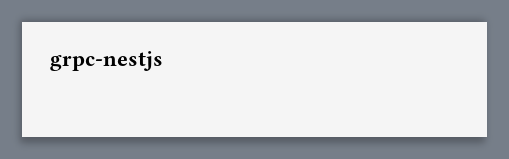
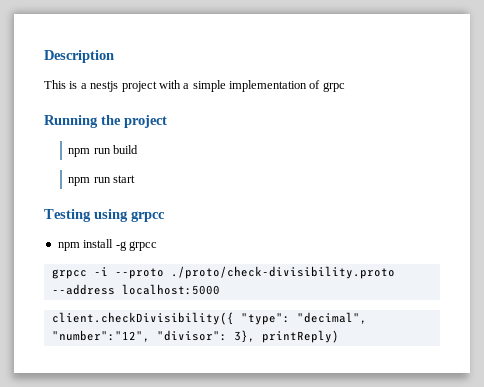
[50,51,163,71] grpc-nestjs -> [44,50,114,63] [44,80,345,92] [44,115,167,128] [68,145,139,157] [68,175,136,186] [44,209,165,222] [57,239,157,251] [51,266,395,279] [51,284,220,295] [51,312,367,325] [51,330,339,343] Description // This is a nestjs project with a simple implementation of grpc // Running the project // npm run build // npm run start // Testing using grpcc // npm install -g grpcc // grpcc -i --proto ./proto/check-divisibility.proto --address localhost:5000 // client.checkDivisibility({ "type": "decimal", "number":"12", "divisor": 3}, printReply)

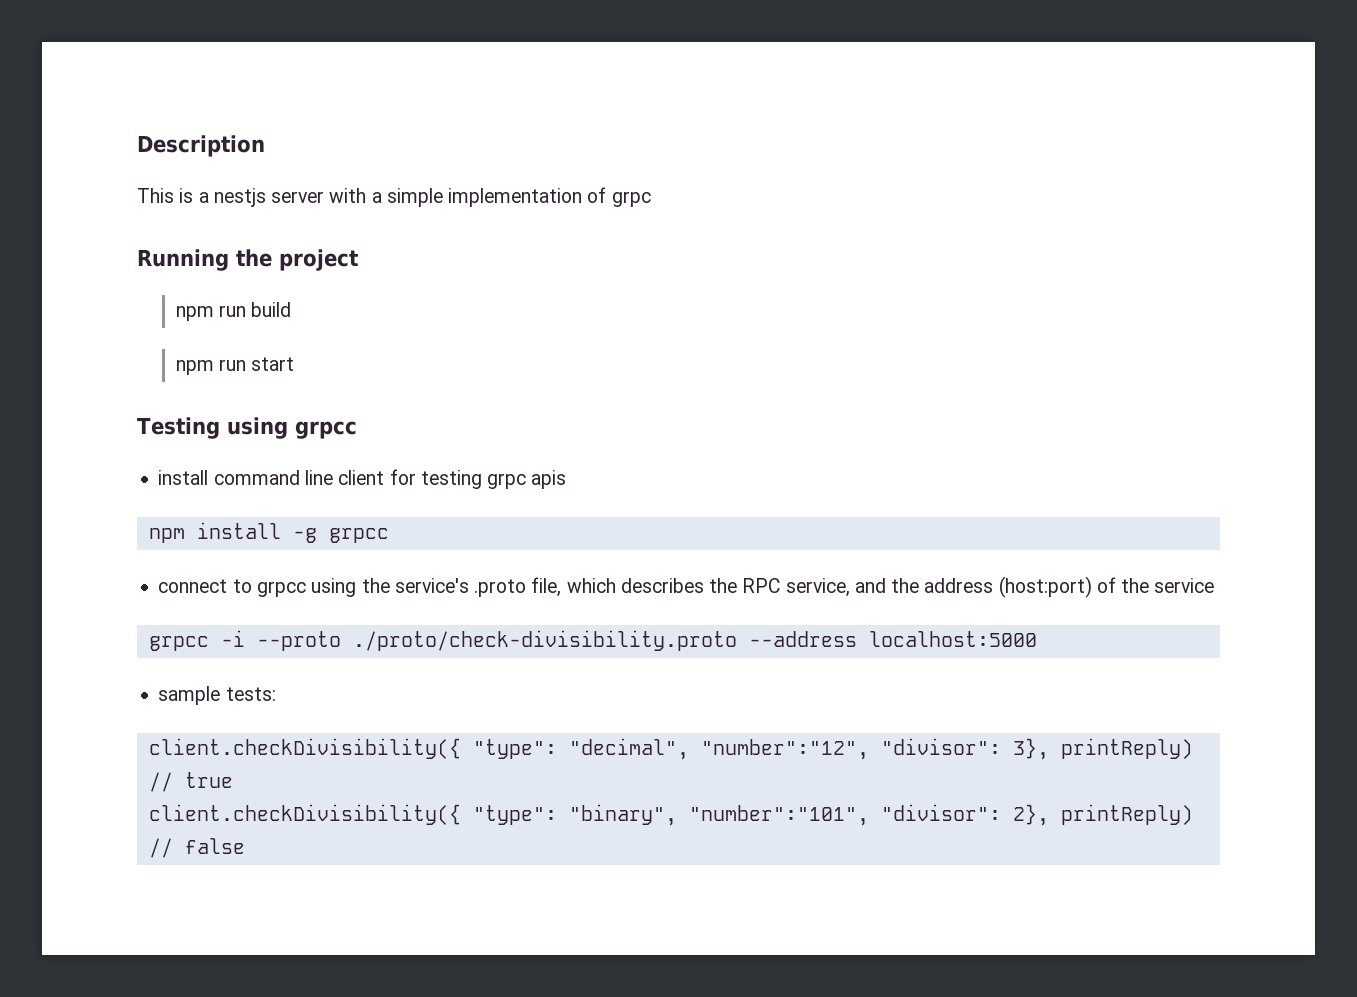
[121,81,157,92] project -> [271,191,325,203] server
[57,239,157,251] npm install -g grpcc -> [158,469,567,489] [148,522,389,543] [158,576,1215,598] install command line client for testing grpc apis // npm install -g grpcc // connect to grpcc using the service's .proto file, which describes the RPC service, and the address (host:port) of the service
(220, 289) none -> [158,686,276,705] // sample tests:
(339, 336) none -> [148,772,233,792] [148,804,1193,826] [148,838,245,858] // true // client.checkDivisibility({ "type": "binary", "number":"101", "divisor": 2}, printReply) // false

